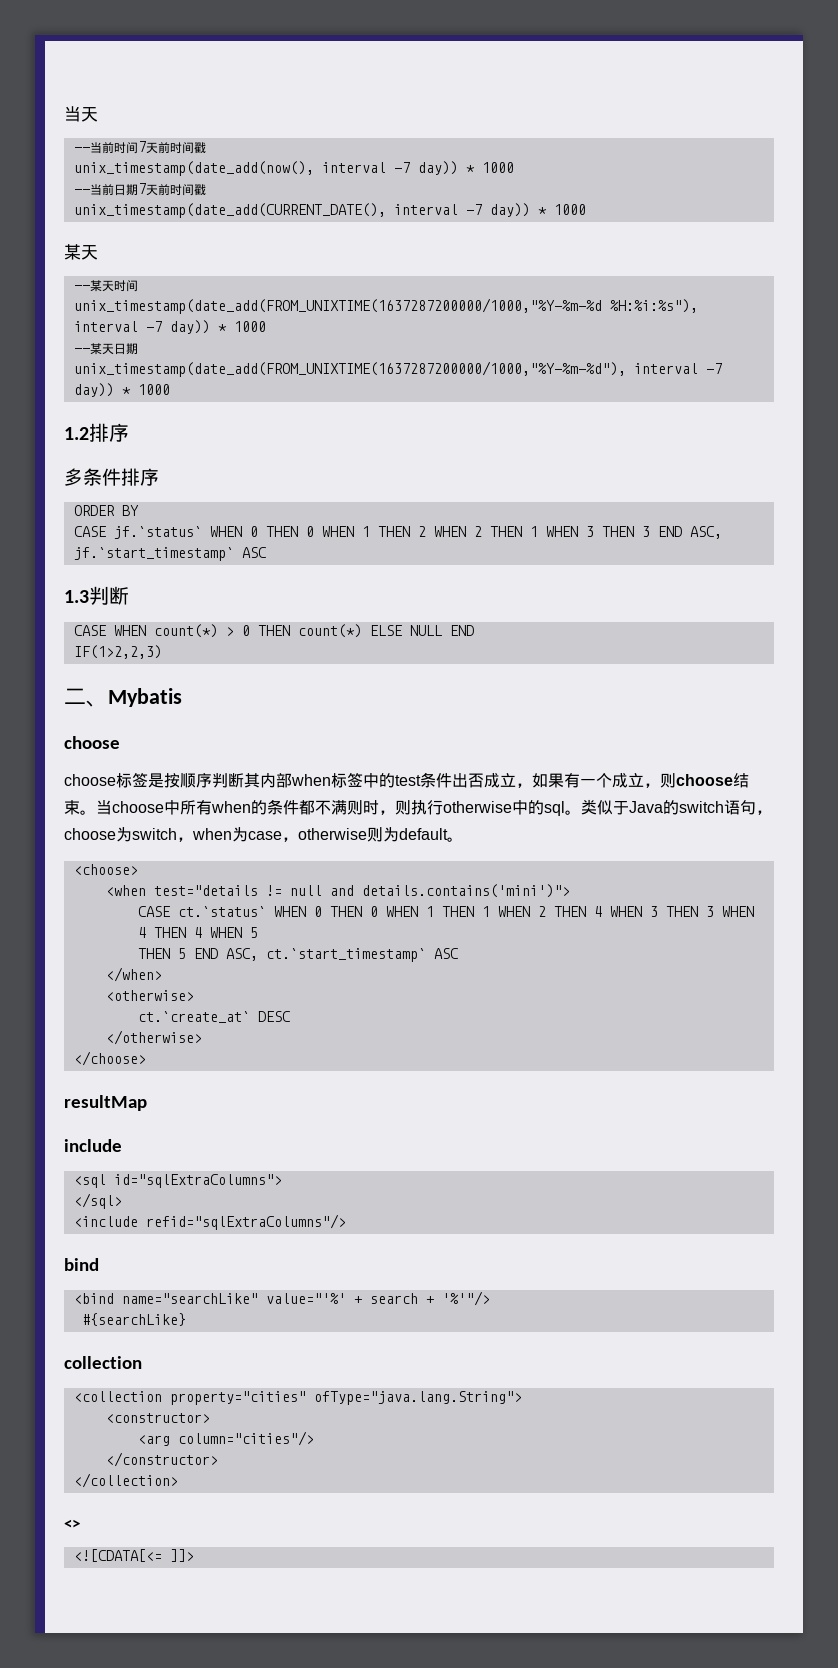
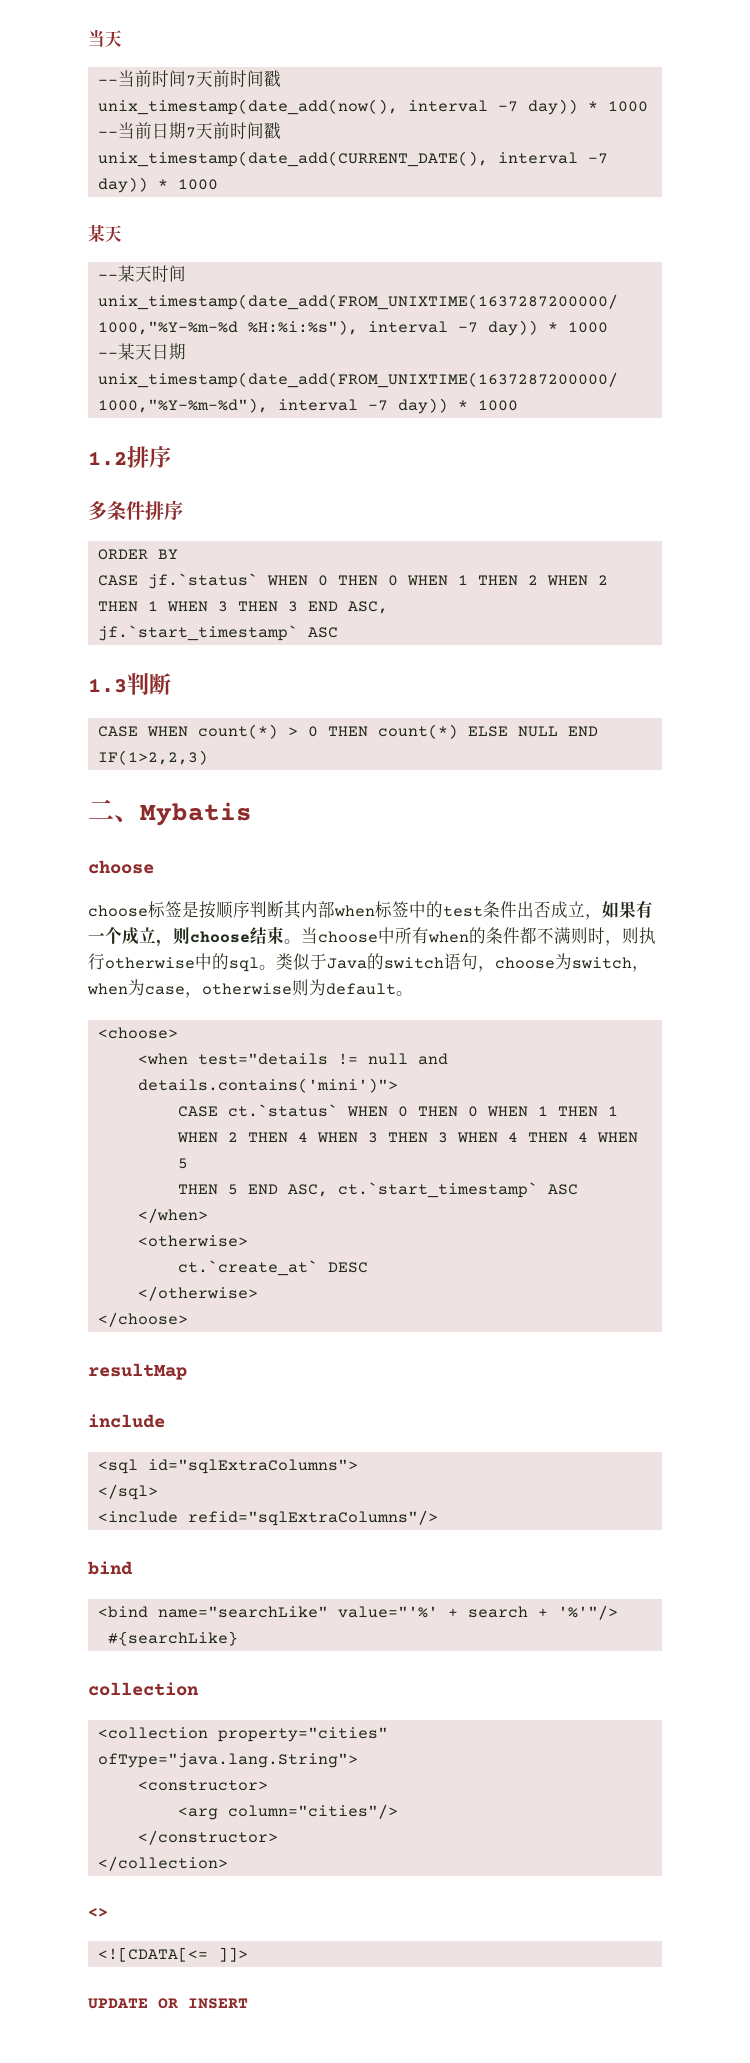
(194, 1555) none -> [88,1998,248,2009] // UPDATE OR INSERT

